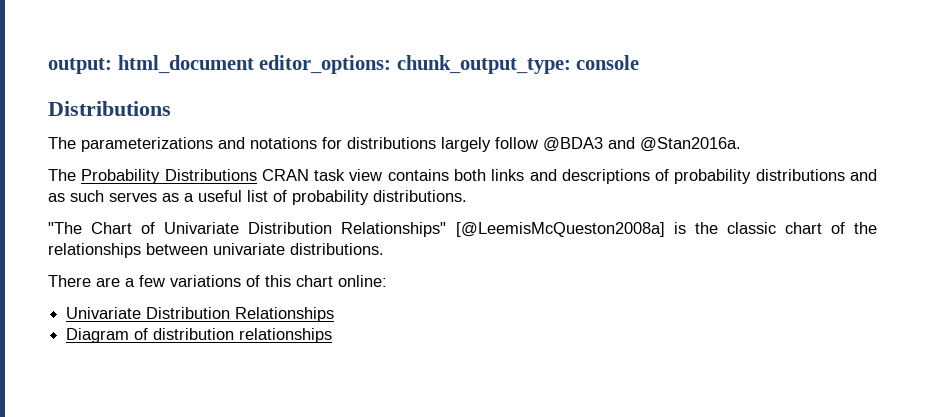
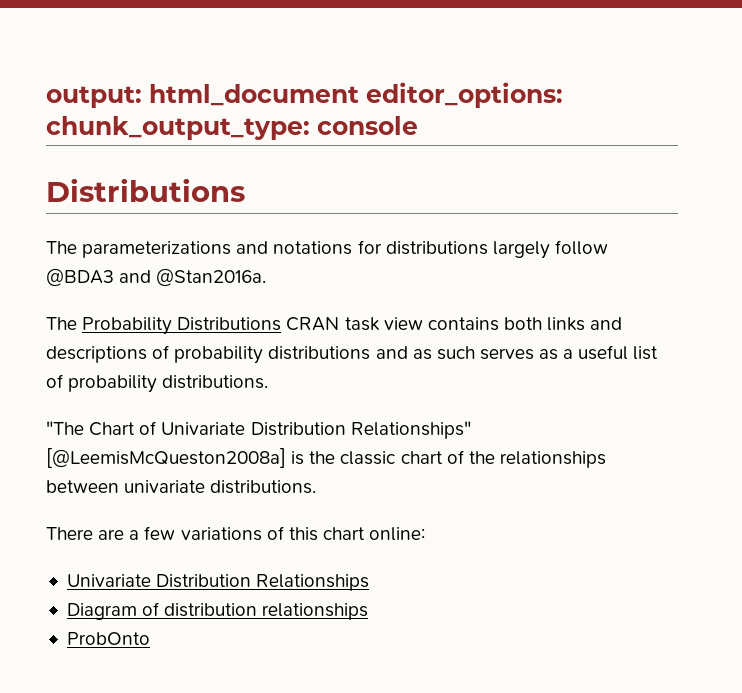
(333, 335) none -> [66,632,150,645] // ProbOnto

